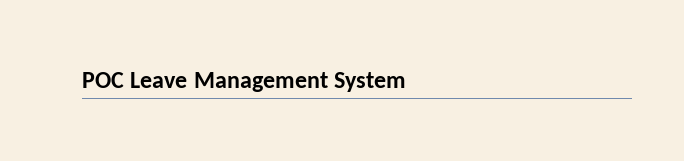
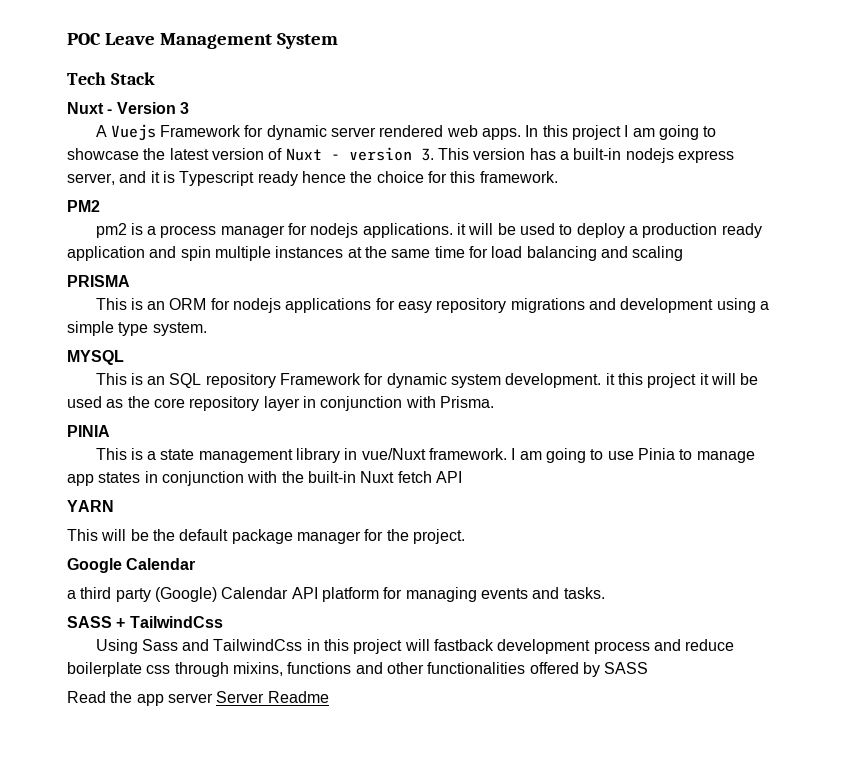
(407, 82) none -> [67,72,155,85] [67,102,189,114] [95,124,717,141] [67,147,734,163] [67,171,558,186] [67,200,100,212] [95,223,762,238] [67,246,684,261] [67,275,130,287] [95,298,769,313] [67,321,207,336] [67,350,124,365] [95,373,759,388] [67,396,494,411] [67,425,110,437] [95,448,755,463] [67,471,462,486] [67,500,114,512] [67,529,465,544] [67,558,196,573] [67,587,605,602] [67,616,223,628] [95,639,735,654] [67,662,649,677] [67,691,329,706] // Tech Stack // Nuxt - Version 3 // A Vuejs Framework for dynamic server rendered web apps. In this project I am going to showcase the latest version of Nuxt - version 3. This version has a built-in nodejs express server, and it is Typescript ready hence the choice for this framework. // PM2 // pm2 is a process manager for nodejs applications. it will be used to deploy a production ready application and spin multiple instances at the same time for load balancing and scaling // PRISMA // This is an ORM for nodejs applications for easy repository migrations and development using a simple type system. // MYSQL // This is an SQL repository Framework for dynamic system development. it this project it will be used as the core repository layer in conjunction with Prisma. // PINIA // This is a state management library in vue/Nuxt framework. I am going to use Pinia to manage app states in conjunction with the built-in Nuxt fetch API // YARN // This will be the default package manager for the project. // Google Calendar // a third party (Google) Calendar API platform for managing events and tasks. // SASS + TailwindCss // Using Sass and TailwindCss in this project will fastback development process and reduce boilerplate css through mixins, functions and other functionalities offered by SASS // Read the app server Server Readme

